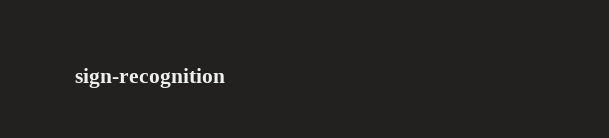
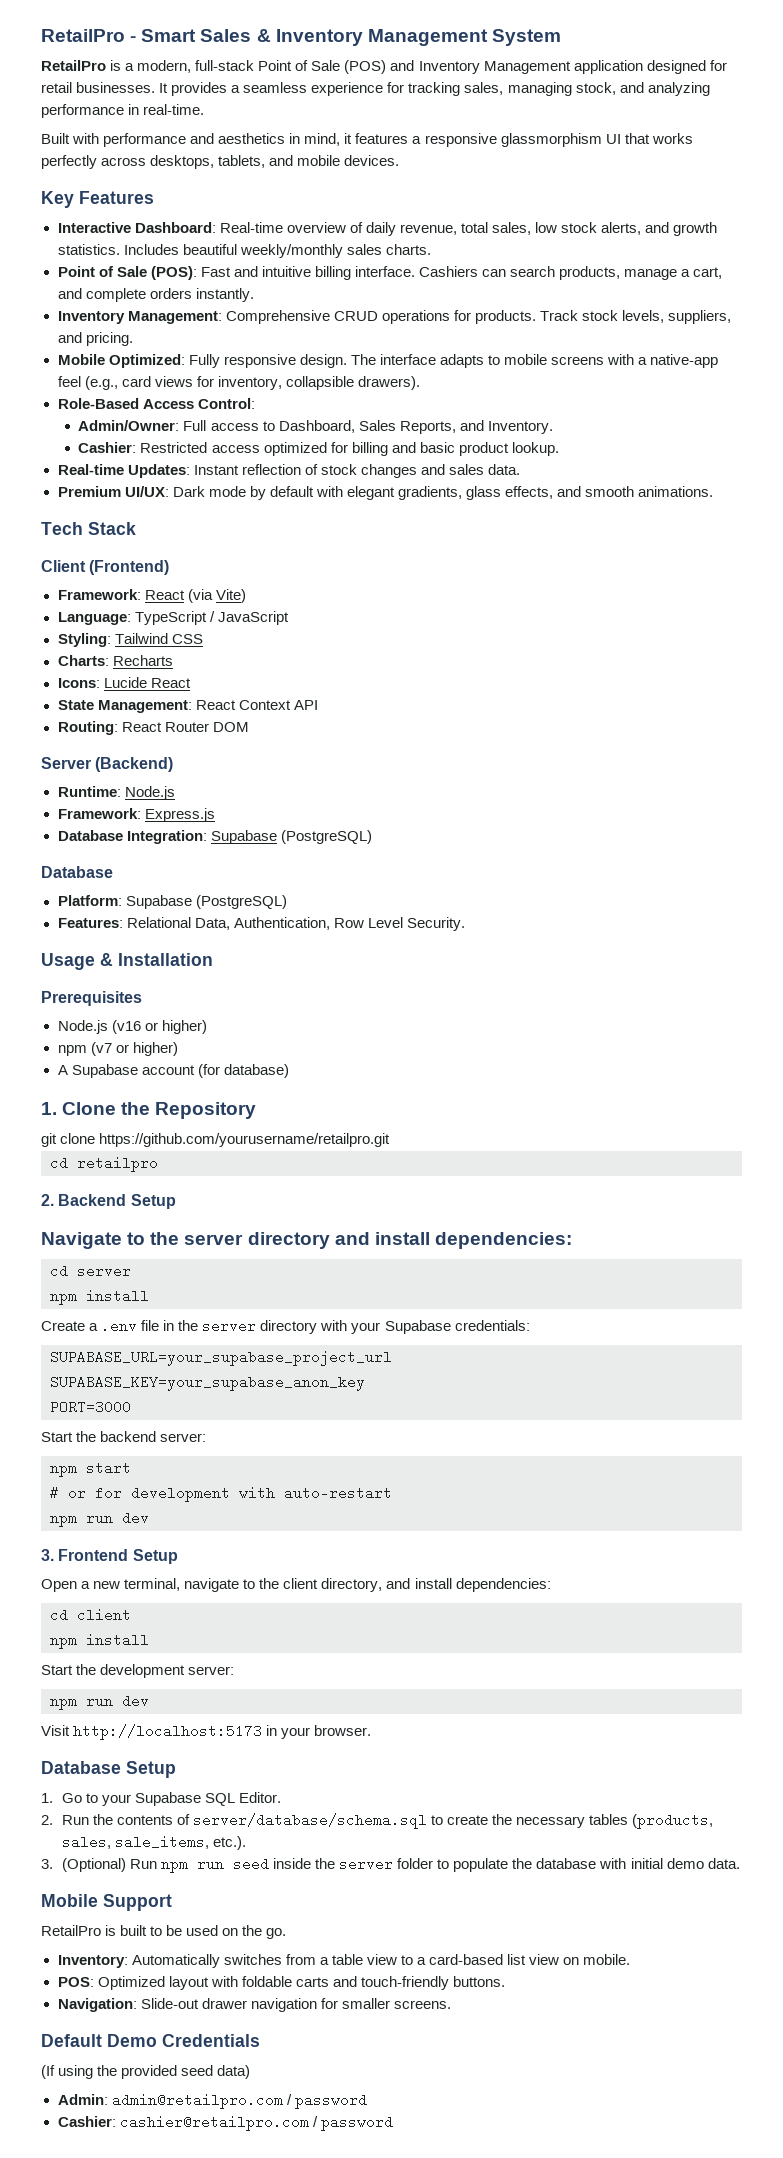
[75,68,225,88] sign-recognition -> [41,29,561,46] [41,60,727,74] [41,82,710,96] [41,104,205,118] [41,133,693,147] [41,155,400,169] [41,191,154,208] [57,222,718,236] [57,244,431,258] [57,266,723,280] [57,288,254,302] [57,310,731,324] [57,332,133,346] [57,354,719,368] [57,376,420,390] [57,398,255,409] [78,420,553,434] [78,442,559,456] [57,464,520,478] [57,486,714,500] [41,522,136,535] [41,560,170,575] [57,589,246,603] [57,611,289,625] [57,633,203,647] [57,655,173,666] [57,677,191,688] [57,700,318,713] [57,721,249,735] [41,757,174,772] [57,786,175,800] [57,808,215,822] [57,830,372,844] [41,866,113,878] [57,895,287,909] [57,917,465,931] [41,953,213,970] [41,991,142,1006] [57,1020,207,1034] [57,1042,178,1056] [57,1064,289,1078] [41,1102,257,1119] [41,1133,391,1147] [50,1156,158,1172] [41,1194,176,1209] [41,1232,572,1249] [50,1264,131,1278] [50,1289,149,1305] [41,1319,530,1334] [50,1350,392,1366] [50,1375,365,1391] [50,1400,131,1414] [41,1431,207,1442] [50,1461,131,1477] [50,1486,392,1502] [50,1511,149,1527] [41,1549,178,1564] [41,1578,551,1592] [50,1608,131,1622] [50,1633,149,1649] [41,1664,235,1678] [50,1694,149,1710] [41,1724,372,1740] [41,1761,176,1778] [41,1792,282,1806] [41,1813,714,1829] [61,1835,247,1850] [41,1857,740,1873] [41,1894,172,1911] [41,1925,287,1939] [57,1954,631,1968] [57,1976,505,1990] [57,1998,451,2012] [41,2034,260,2047] [41,2065,251,2079] [57,2093,367,2109] [57,2115,393,2131] RetailPro - Smart Sales & Inventory Management System // RetailPro is a modern, full-stack Point of Sale (POS) and Inventory Management application designed for retail businesses. It provides a seamless experience for tracking sales, managing stock, and analyzing performance in real-time. // Built with performance and aesthetics in mind, it features a responsive glassmorphism UI that works perfectly across desktops, tablets, and mobile devices. // Key Features // Interactive Dashboard: Real-time overview of daily revenue, total sales, low stock alerts, and growth statistics. Includes beautiful weekly/monthly sales charts. // Point of Sale (POS): Fast and intuitive billing interface. Cashiers can search products, manage a cart, and complete orders instantly. // Inventory Management: Comprehensive CRUD operations for products. Track stock levels, suppliers, and pricing. // Mobile Optimized: Fully responsive design. The interface adapts to mobile screens with a native-app feel (e.g., card views for inventory, collapsible drawers). // Role-Based Access Control: // Admin/Owner: Full access to Dashboard, Sales Reports, and Inventory. // Cashier: Restricted access optimized for billing and basic product lookup. // Real-time Updates: Instant reflection of stock changes and sales data. // Premium UI/UX: Dark mode by default with elegant gradients, glass effects, and smooth animations. // Tech Stack // Client (Frontend) // Framework: React (via Vite) // Language: TypeScript / JavaScript // Styling: Tailwind CSS // Charts: Recharts // Icons: Lucide React // State Management: React Context API // Routing: React Router DOM // Server (Backend) // Runtime: Node.js // Framework: Express.js // Database Integration: Supabase (PostgreSQL) // Database // Platform: Supabase (PostgreSQL) // Features: Relational Data, Authentication, Row Level Security. // Usage & Installation // Prerequisites // Node.js (v16 or higher) // npm (v7 or higher) // A Supabase account (for database) // 1. Clone the Repository // git clone https://github.com/yourusername/retailpro.git // cd retailpro // 2. Backend Setup // Navigate to the server directory and install dependencies: // cd server // npm install // Create a .env file in the server directory with your Supabase credentials: // SUPABASE_URL=your_supabase_project_url // SUPABASE_KEY=your_supabase_anon_key // PORT=3000 // Start the backend server: // npm start // # or for development with auto-restart // npm run dev // 3. Frontend Setup // Open a new terminal, navigate to the client directory, and install dependencies: // cd client // npm install // Start the development server: // npm run dev // Visit http://localhost:5173 in your browser. // Database Setup // 1. Go to your Supabase SQL Editor. // 2. Run the contents of server/database/schema.sql to create the necessary tables (products, sales, sale_items, etc.). // 3. (Optional) Run npm run seed inside the server folder to populate the database with initial demo data. // Mobile Support // RetailPro is built to be used on the go. // Inventory: Automatically switches from a table view to a card-based list view on mobile. // POS: Optimized layout with foldable carts and touch-friendly buttons. // Navigation: Slide-out drawer navigation for smaller screens. // Default Demo Credentials // (If using the provided seed data) // Admin: admin@retailpro.com / password // Cashier: cashier@retailpro.com / password

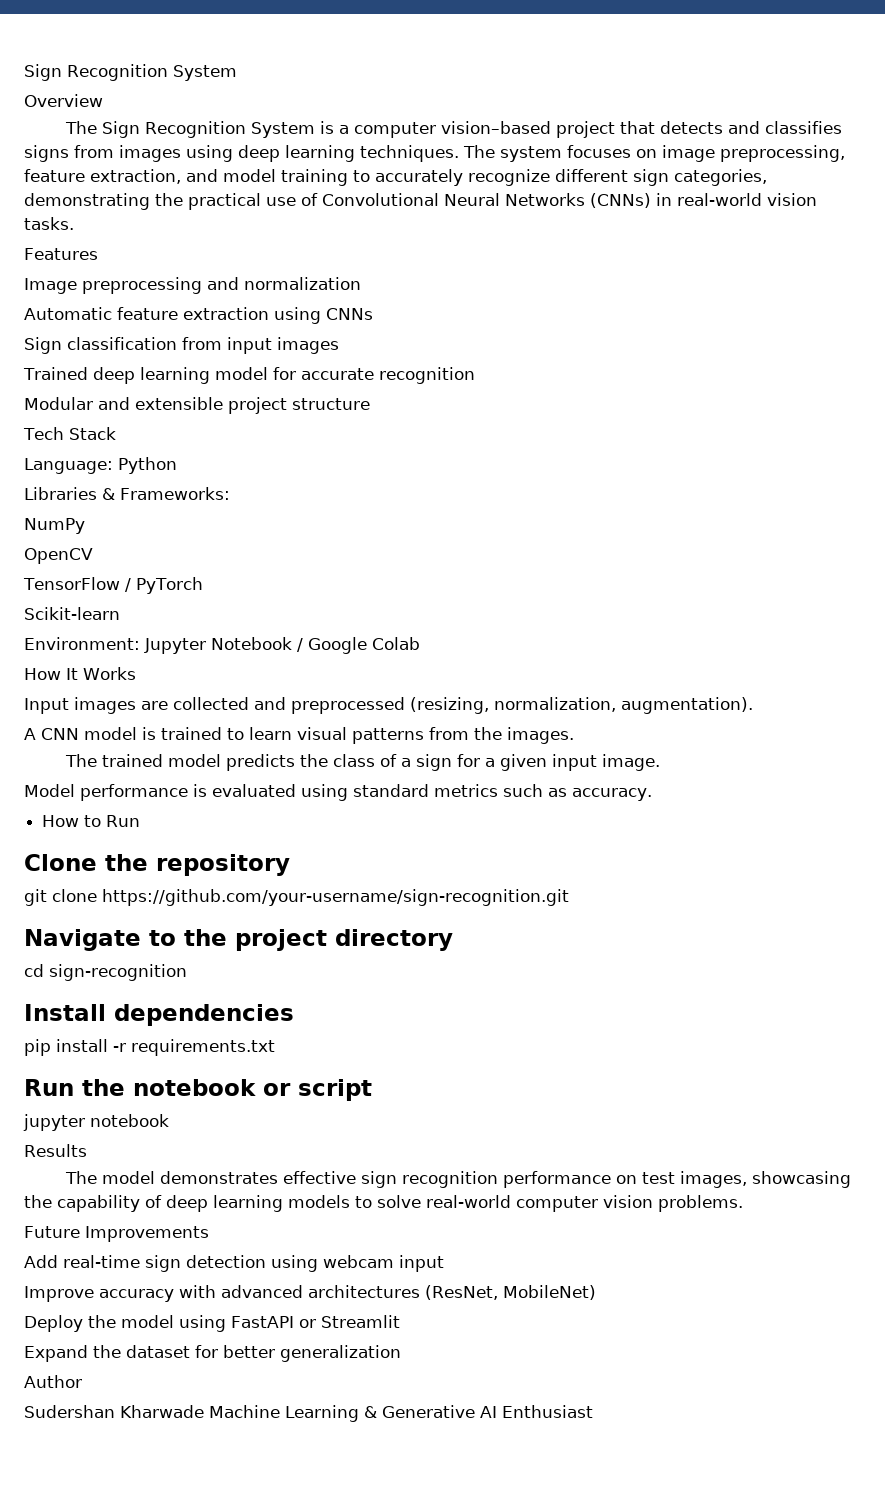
[41,29,561,46] [41,60,727,74] [41,82,710,96] [41,104,205,118] [41,133,693,147] [41,155,400,169] [41,191,154,208] [57,222,718,236] [57,244,431,258] [57,266,723,280] [57,288,254,302] [57,310,731,324] [57,332,133,346] [57,354,719,368] [57,376,420,390] [57,398,255,409] [78,420,553,434] [78,442,559,456] [57,464,520,478] [57,486,714,500] [41,522,136,535] [41,560,170,575] [57,589,246,603] [57,611,289,625] [57,633,203,647] [57,655,173,666] [57,677,191,688] [57,700,318,713] [57,721,249,735] [41,757,174,772] [57,786,175,800] [57,808,215,822] [57,830,372,844] [41,866,113,878] [57,895,287,909] [57,917,465,931] [41,953,213,970] [41,991,142,1006] [57,1020,207,1034] [57,1042,178,1056] [57,1064,289,1078] [41,1102,57,1115] RetailPro - Smart Sales & Inventory Management System // RetailPro is a modern, full-stack Point of Sale (POS) and Inventory Management application designed for retail businesses. It provides a seamless experience for tracking sales, managing stock, and analyzing performance in real-time. // Built with performance and aesthetics in mind, it features a responsive glassmorphism UI that works perfectly across desktops, tablets, and mobile devices. // Key Features // Interactive Dashboard: Real-time overview of daily revenue, total sales, low stock alerts, and growth statistics. Includes beautiful weekly/monthly sales charts. // Point of Sale (POS): Fast and intuitive billing interface. Cashiers can search products, manage a cart, and complete orders instantly. // Inventory Management: Comprehensive CRUD operations for products. Track stock levels, suppliers, and pricing. // Mobile Optimized: Fully responsive design. The interface adapts to mobile screens with a native-app feel (e.g., card views for inventory, collapsible drawers). // Role-Based Access Control: // Admin/Owner: Full access to Dashboard, Sales Reports, and Inventory. // Cashier: Restricted access optimized for billing and basic product lookup. // Real-time Updates: Instant reflection of stock changes and sales data. // Premium UI/UX: Dark mode by default with elegant gradients, glass effects, and smooth animations. // Tech Stack // Client (Frontend) // Framework: React (via Vite) // Language: TypeScript / JavaScript // Styling: Tailwind CSS // Charts: Recharts // Icons: Lucide React // State Management: React Context API // Routing: React Router DOM // Server (Backend) // Runtime: Node.js // Framework: Express.js // Database Integration: Supabase (PostgreSQL) // Database // Platform: Supabase (PostgreSQL) // Features: Relational Data, Authentication, Row Level Security. // Usage & Installation // Prerequisites // Node.js (v16 or higher) // npm (v7 or higher) // A Supabase account (for database) // 1. -> [24,64,237,81] [24,94,103,107] [65,121,843,138] [24,145,845,162] [24,169,767,186] [24,193,817,210] [24,217,74,230] [24,248,98,260] [24,277,361,294] [24,307,373,324] [24,337,339,354] [23,367,475,384] [24,397,370,414] [23,427,116,440] [24,457,177,474] [24,487,230,500] [24,518,85,534] [24,548,93,564] [23,577,203,594] [24,607,120,620] [24,637,420,654] [24,667,136,680] [24,697,753,714] [24,727,574,744] [65,754,661,771] [24,784,652,801] [42,815,141,827] Sign Recognition System // Overview // The Sign Recognition System is a computer vision–based project that detects and classifies signs from images using deep learning techniques. The system focuses on image preprocessing, feature extraction, and model training to accurately recognize different sign categories, demonstrating the practical use of Convolutional Neural Networks (CNNs) in real-world vision tasks. // Features // Image preprocessing and normalization // Automatic feature extraction using CNNs // Sign classification from input images // Trained deep learning model for accurate recognition // Modular and extensible project structure // Tech Stack // Language: Python // Libraries & Frameworks: // NumPy // OpenCV // TensorFlow / PyTorch // Scikit-learn // Environment: Jupyter Notebook / Google Colab // How It Works // Input images are collected and preprocessed (resizing, normalization, augmentation). // A CNN model is trained to learn visual patterns from the images. // The trained model predicts the class of a sign for a given input image. // Model performance is evaluated using standard metrics such as accuracy. // How to Run //
[155,1102,257,1119] Repository -> [156,854,290,876] repository
[99,1133,391,1147] [50,1156,158,1172] [41,1194,176,1209] https://github.com/yourusername/retailpro.git // cd retailpro // 2. Backend Setup -> [102,889,569,906] https://github.com/your-username/sign-recognition.git
[184,1232,572,1249] [50,1264,131,1278] [50,1289,149,1305] [41,1319,530,1334] [50,1350,392,1366] [50,1375,365,1391] [50,1400,131,1414] [41,1431,207,1442] [50,1461,131,1477] [50,1486,392,1502] [50,1511,149,1527] [41,1549,178,1564] [41,1578,551,1592] [50,1608,131,1622] [50,1633,149,1649] [41,1664,235,1678] [50,1694,149,1710] [41,1724,372,1740] [41,1761,176,1778] [41,1792,282,1806] [41,1813,714,1829] [61,1835,247,1850] [41,1857,740,1873] [41,1894,172,1911] [41,1925,287,1939] [57,1954,631,1968] [57,1976,505,1990] [57,1998,451,2012] [41,2034,260,2047] [41,2065,251,2079] [57,2093,367,2109] [57,2115,393,2131] server directory and install dependencies: // cd server // npm install // Create a .env file in the server directory with your Supabase credentials: // SUPABASE_URL=your_supabase_project_url // SUPABASE_KEY=your_supabase_anon_key // PORT=3000 // Start the backend server: // npm start // # or for development with auto-restart // npm run dev // 3. Frontend Setup // Open a new terminal, navigate to the client directory, and install dependencies: // cd client // npm install // Start the development server: // npm run dev // Visit http://localhost:5173 in your browser. // Database Setup // 1. Go to your Supabase SQL Editor. // 2. Run the contents of server/database/schema.sql to create the necessary tables (products, sales, sale_items, etc.). // 3. (Optional) Run npm run seed inside the server folder to populate the database with initial demo data. // Mobile Support // RetailPro is built to be used on the go. // Inventory: Automatically switches from a table view to a card-based list view on mobile. // POS: Optimized layout with foldable carts and touch-friendly buttons. // Navigation: Slide-out drawer navigation for smaller screens. // Default Demo Credentials // (If using the provided seed data) // Admin: admin@retailpro.com / password // Cashier: cashier@retailpro.com / password -> [235,929,453,951] [24,964,187,981] [24,1004,294,1026] [24,1039,275,1056] [24,1079,372,1101] [23,1114,169,1131] [24,1144,87,1157] [65,1171,852,1188] [24,1195,743,1212] [24,1226,209,1242] [24,1255,444,1272] [24,1285,596,1302] [24,1315,400,1332] [24,1345,401,1362] [24,1375,82,1388] [24,1405,593,1422] project directory // cd sign-recognition // Install dependencies // pip install -r requirements.txt // Run the notebook or script // jupyter notebook // Results // The model demonstrates effective sign recognition performance on test images, showcasing the capability of deep learning models to solve real-world computer vision problems. // Future Improvements // Add real-time sign detection using webcam input // Improve accuracy with advanced architectures (ResNet, MobileNet) // Deploy the model using FastAPI or Streamlit // Expand the dataset for better generalization // Author // Sudershan Kharwade Machine Learning & Generative AI Enthusiast

